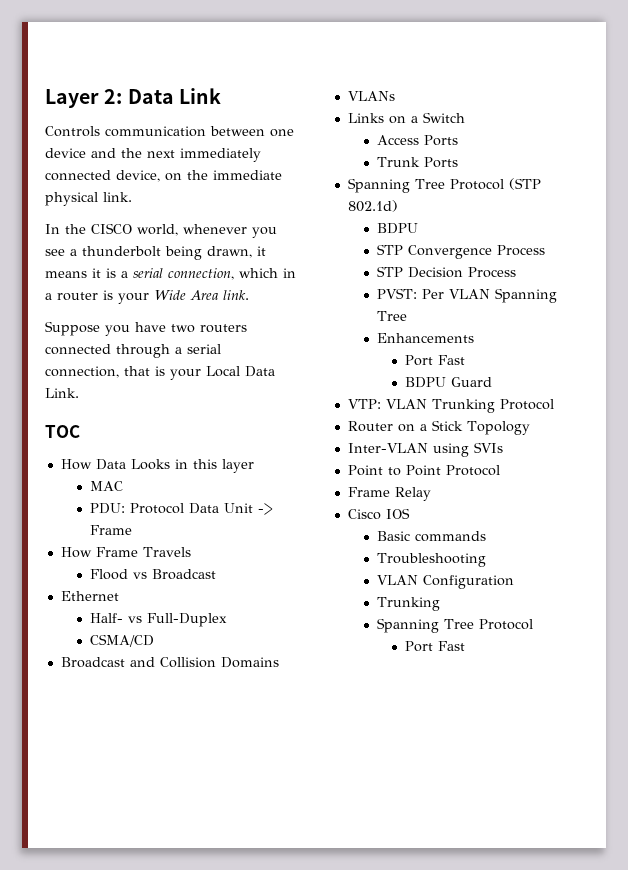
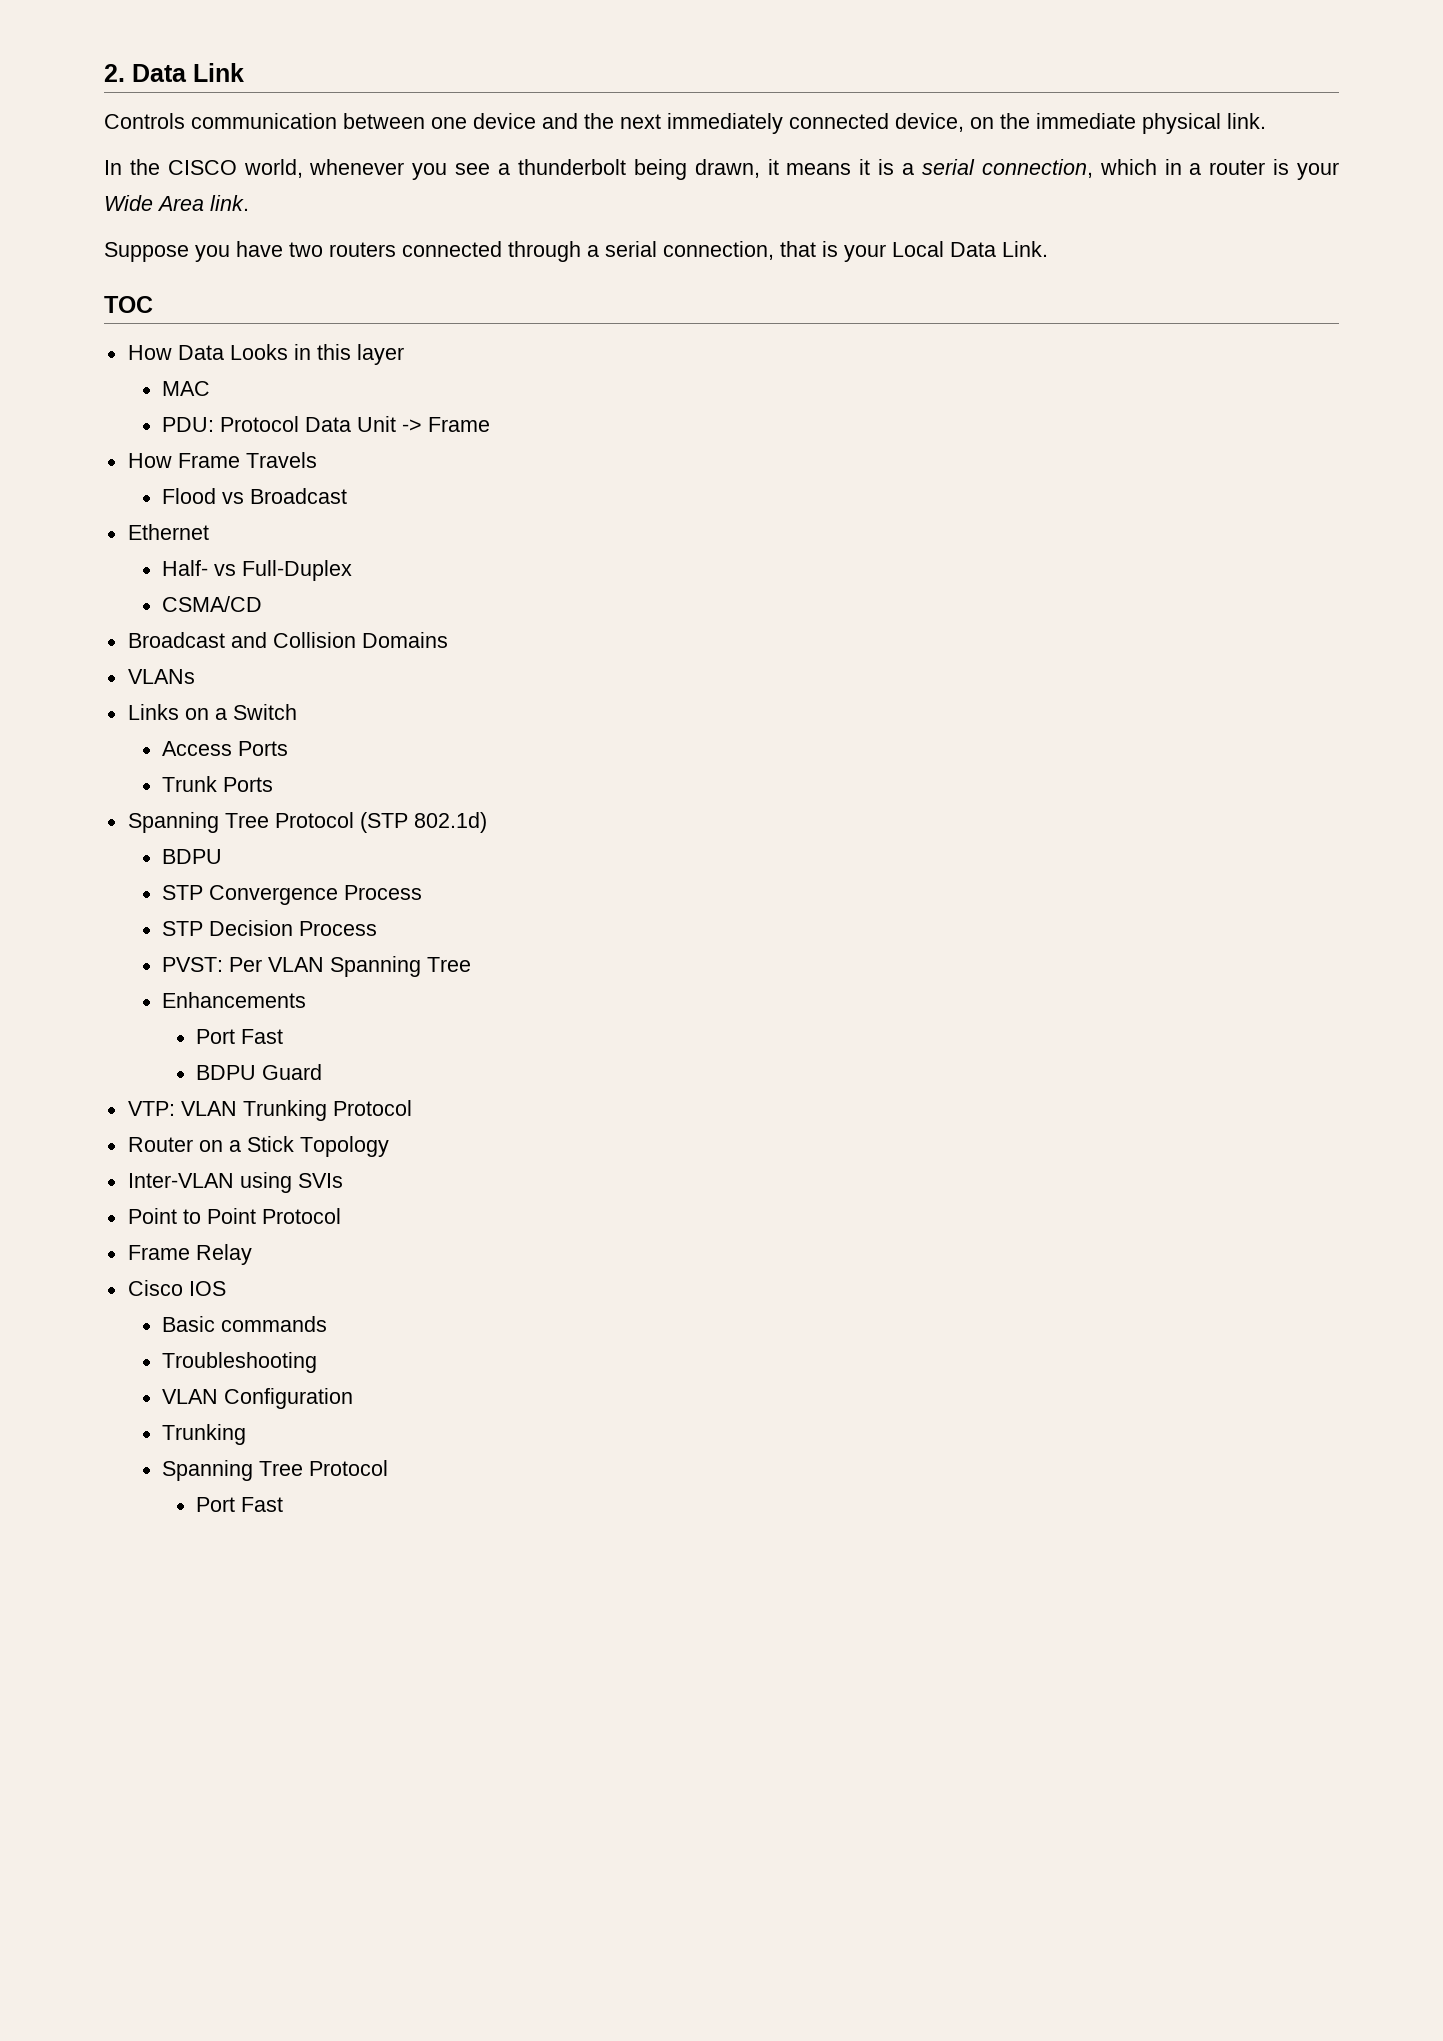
[45,89,123,108] Layer 2: -> [104,64,125,82] 2.

